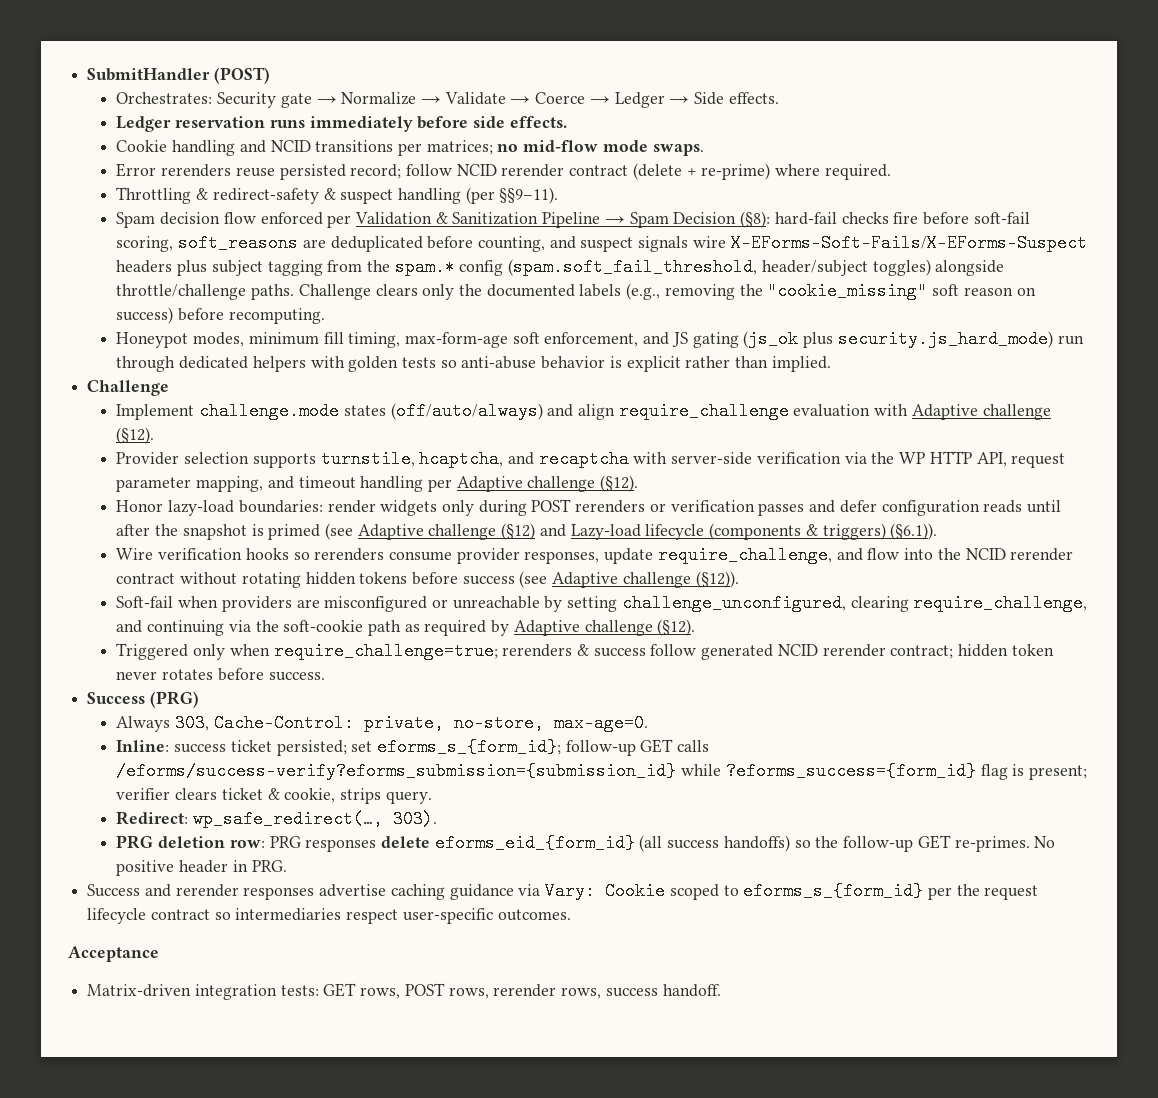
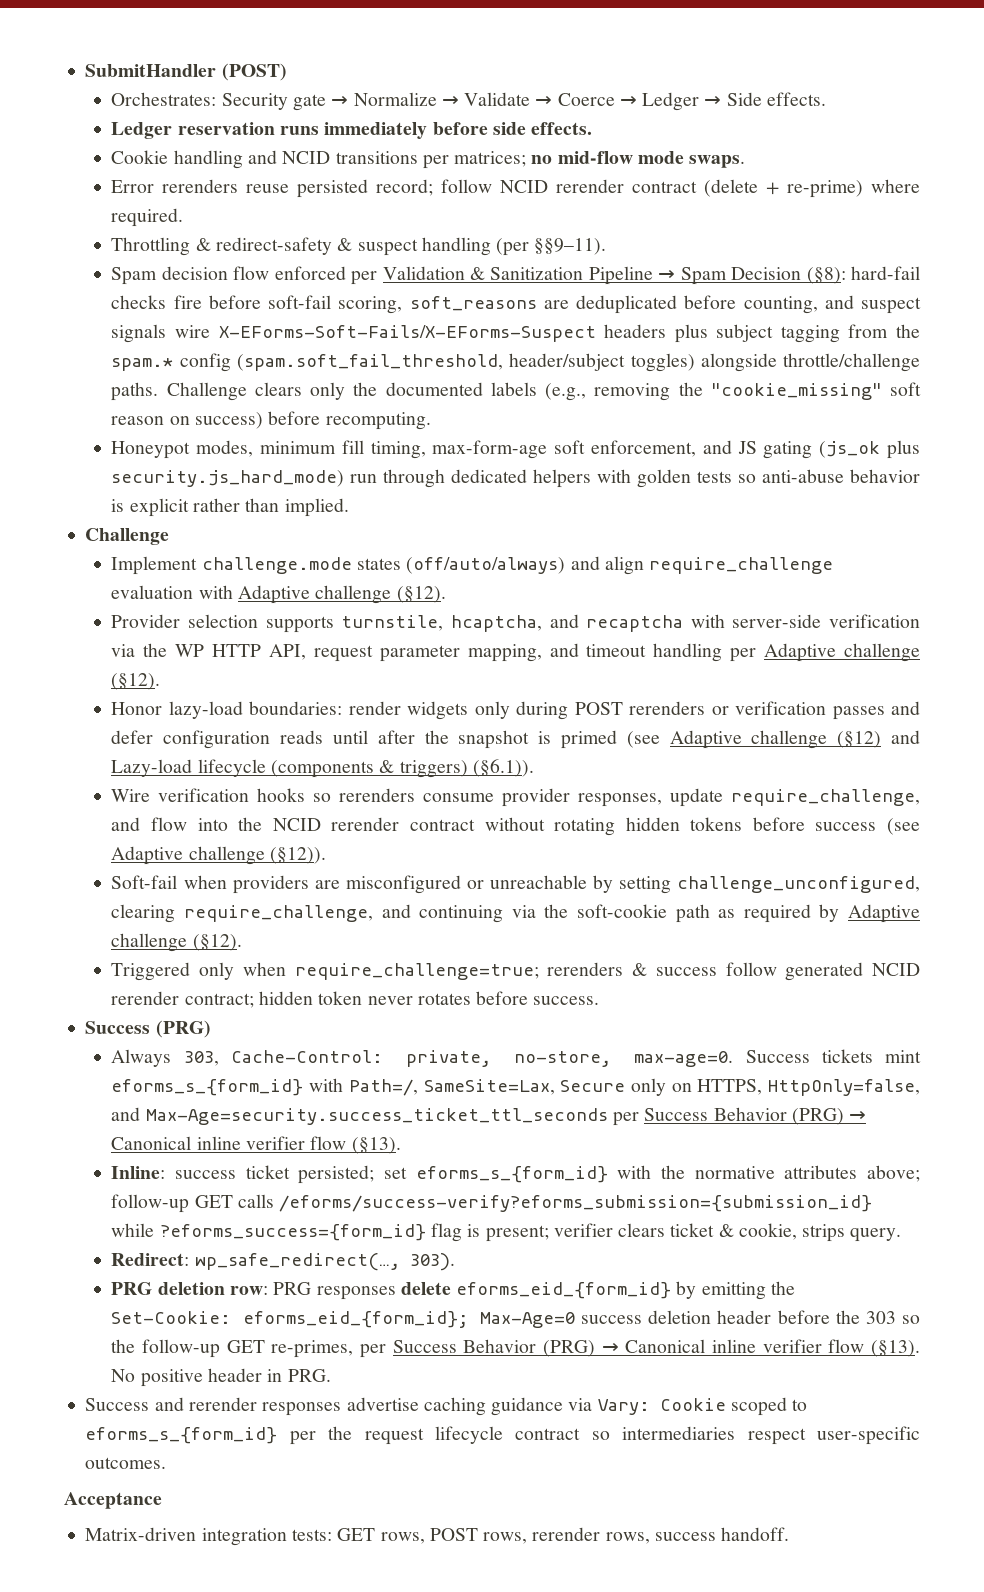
(648, 723) none -> [745,1049,921,1063] [111,1078,920,1096] [111,1107,867,1126] [111,1136,401,1154] Success tickets mint eforms_s_{form_id} with Path=/, SameSite=Lax, Secure only on HTTPS, HttpOnly=false, and Max-Age=security.success_ticket_ttl_seconds per Success Behavior (PRG) → Canonical inline verifier flow (§13).
[377,738,562,756] eforms_s_{form_id}; -> [415,1165,920,1183] eforms_s_{form_id} with the normative attributes above;
[639,835,1030,852] (all success handoffs) so the follow-up GET re-primes. -> [676,1281,795,1300] [111,1310,920,1328] [111,1339,920,1358] by emitting the Set-Cookie: eforms_eid_{form_id}; Max-Age=0 success deletion header before the 303 so the follow-up GET re-primes, per Success Behavior (PRG) → Canonical inline verifier flow (§13).

